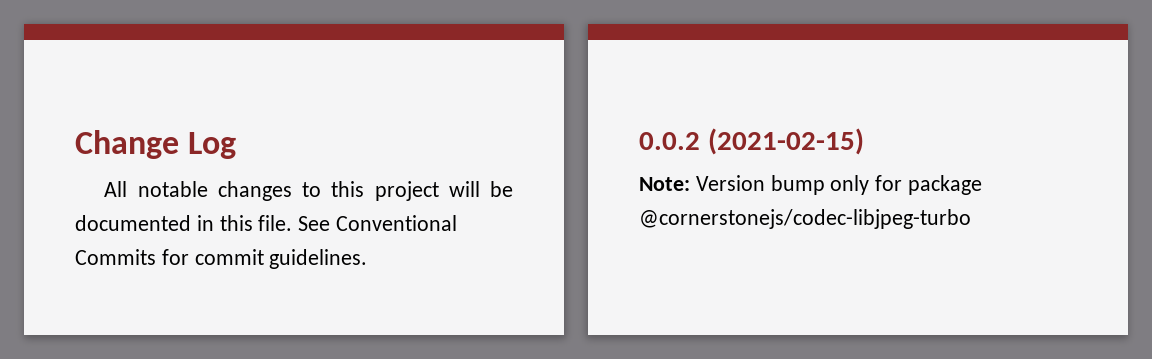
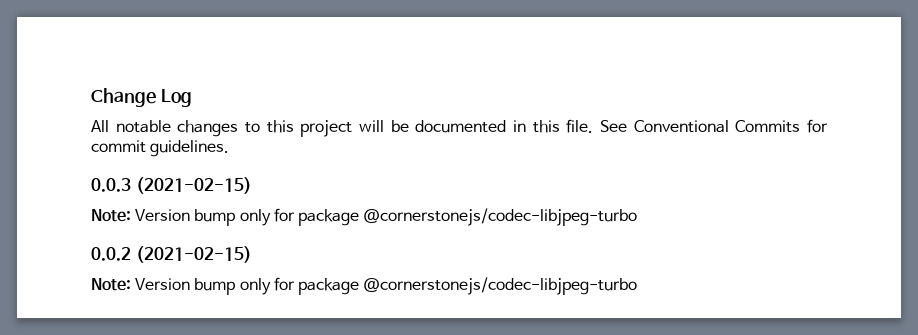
(368, 259) none -> [91,177,252,194] [91,208,638,226] // 0.0.3 (2021-02-15) // Note: Version bump only for package @cornerstonejs/codec-libjpeg-turbo

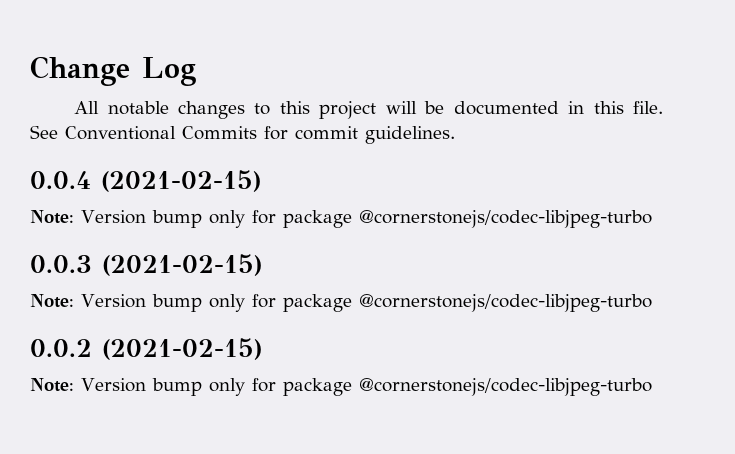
(230, 148) none -> [30,170,261,192] [30,210,652,228] // 0.0.4 (2021-02-15) // Note: Version bump only for package @cornerstonejs/codec-libjpeg-turbo

